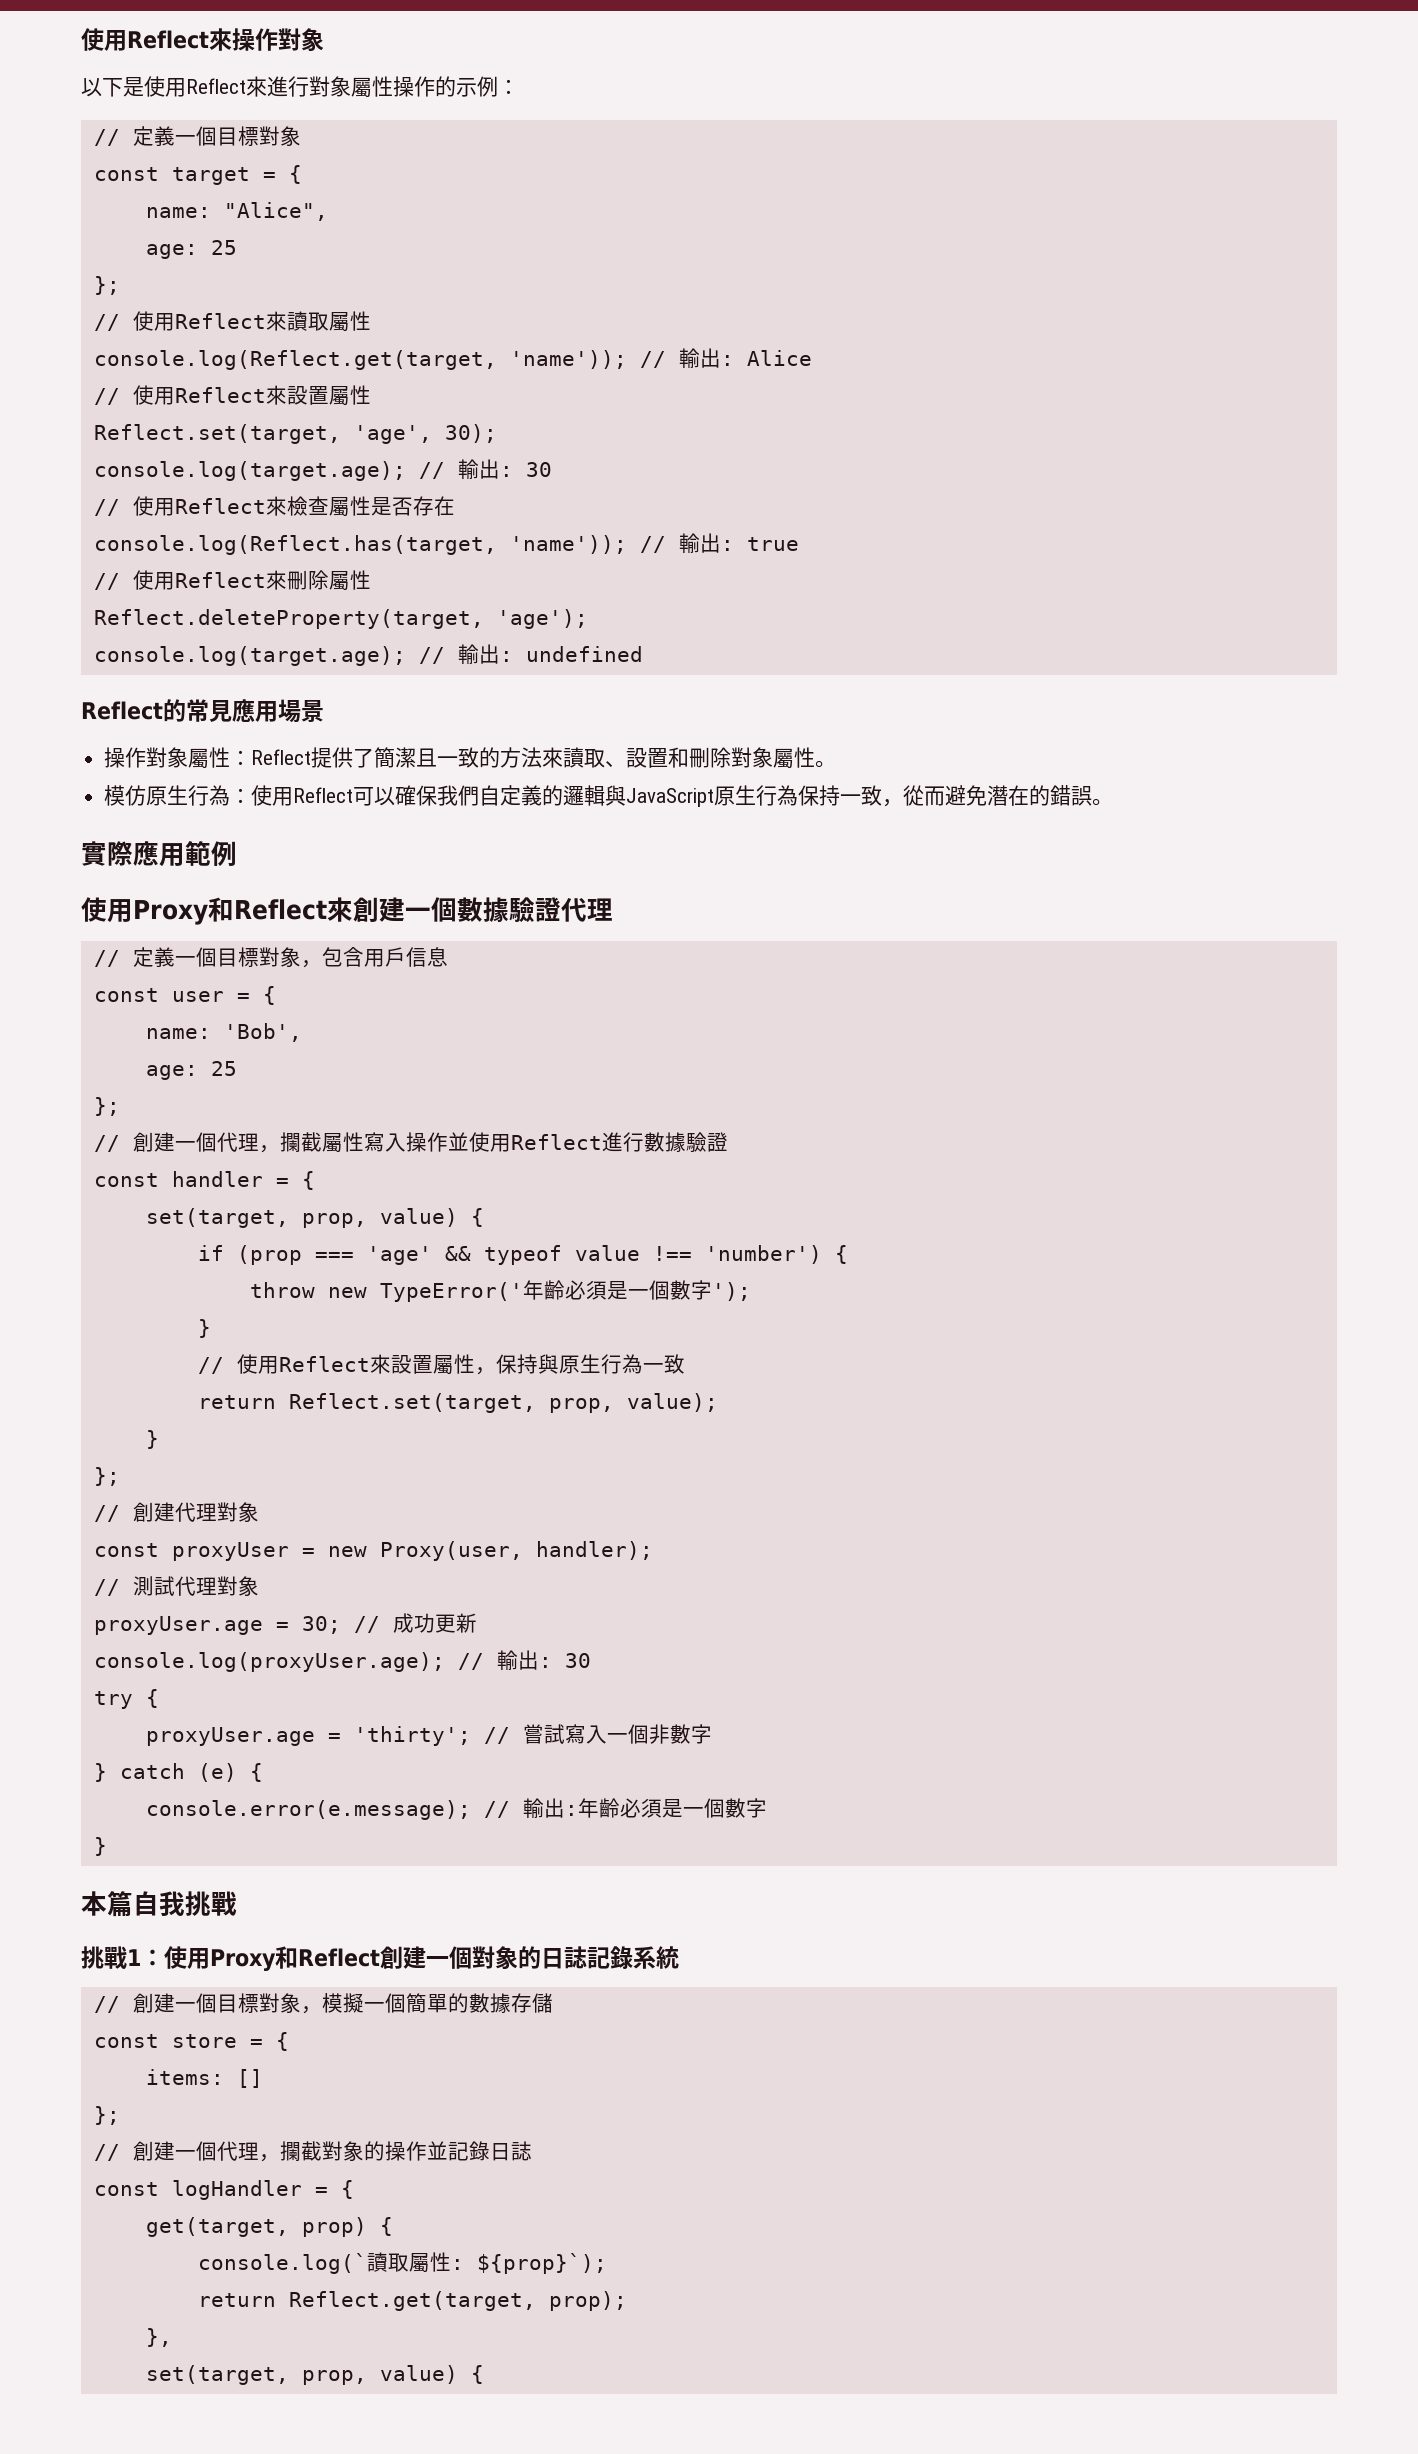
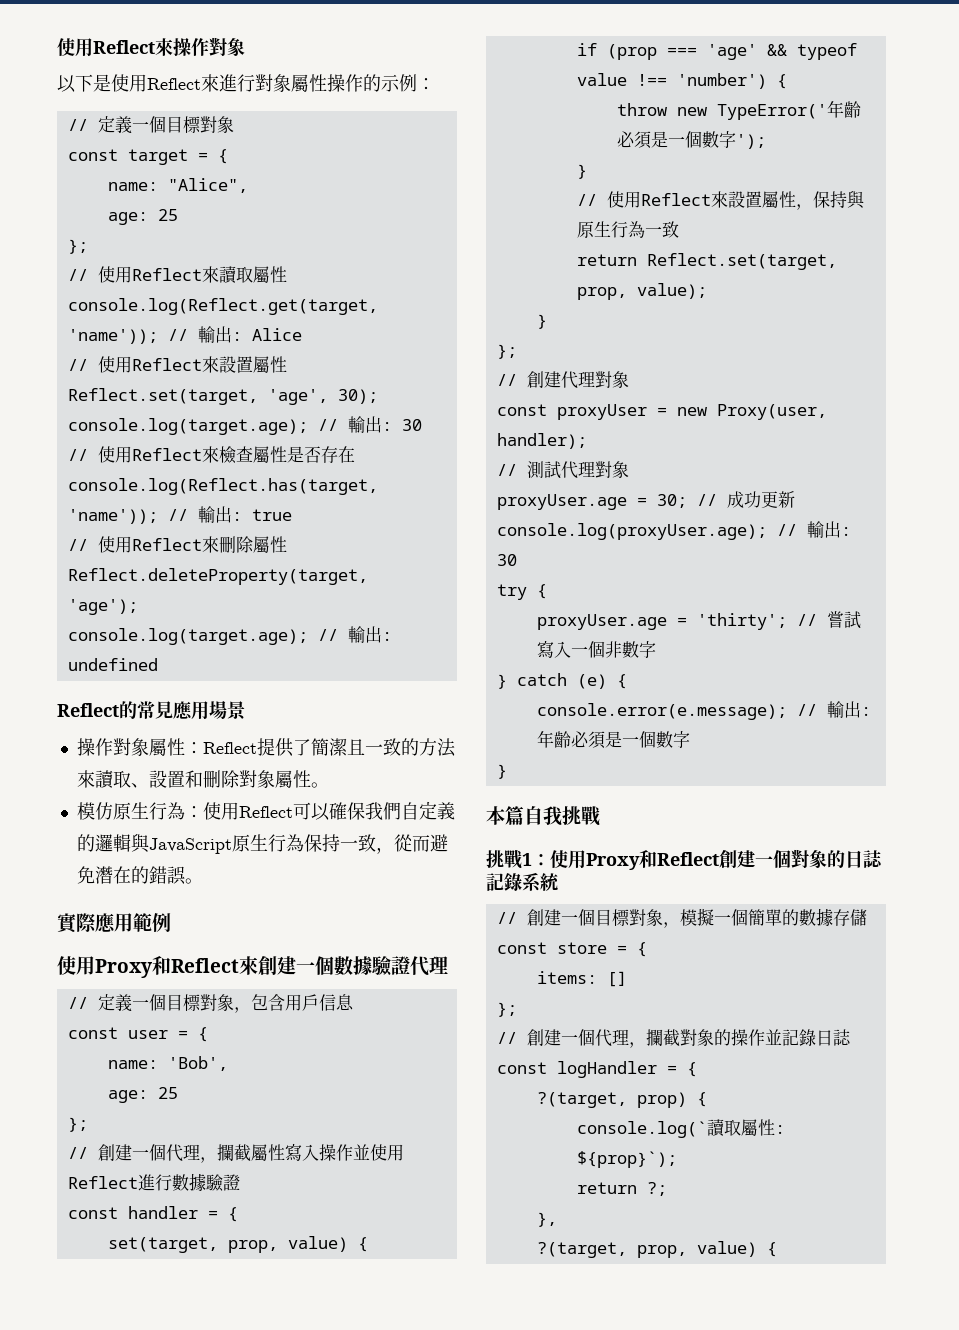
[145,2217,289,2237] get(target, -> [536,1092,627,1108] ?(target,
[288,2291,627,2311] Reflect.get(target, prop); -> [646,1182,667,1196] ?;
[145,2365,289,2385] set(target, -> [536,1242,627,1258] ?(target,

